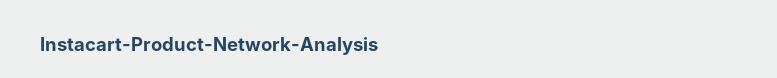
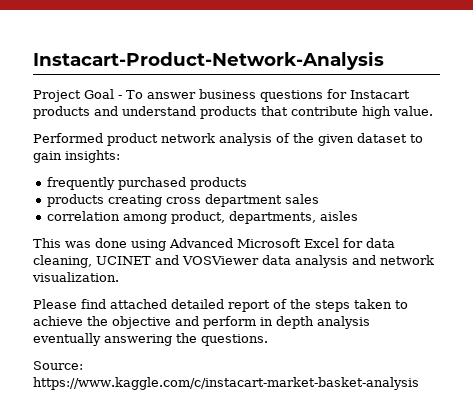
(378, 46) none -> [33,89,410,102] [33,106,433,119] [33,133,423,146] [33,150,120,163] [46,177,247,190] [46,194,319,207] [46,211,358,224] [33,238,395,251] [33,255,434,268] [32,272,119,282] [33,299,408,312] [33,316,370,329] [33,333,268,346] [33,361,83,370] [33,377,419,390] // Project Goal - To answer business questions for Instacart products and understand products that contribute high value. // Performed product network analysis of the given dataset to gain insights: // frequently purchased products // products creating cross department sales // correlation among product, departments, aisles // This was done using Advanced Microsoft Excel for data cleaning, UCINET and VOSViewer data analysis and network visualization. // Please find attached detailed report of the steps taken to achieve the objective and perform in depth analysis eventually answering the questions. // Source: https://www.kaggle.com/c/instacart-market-basket-analysis

